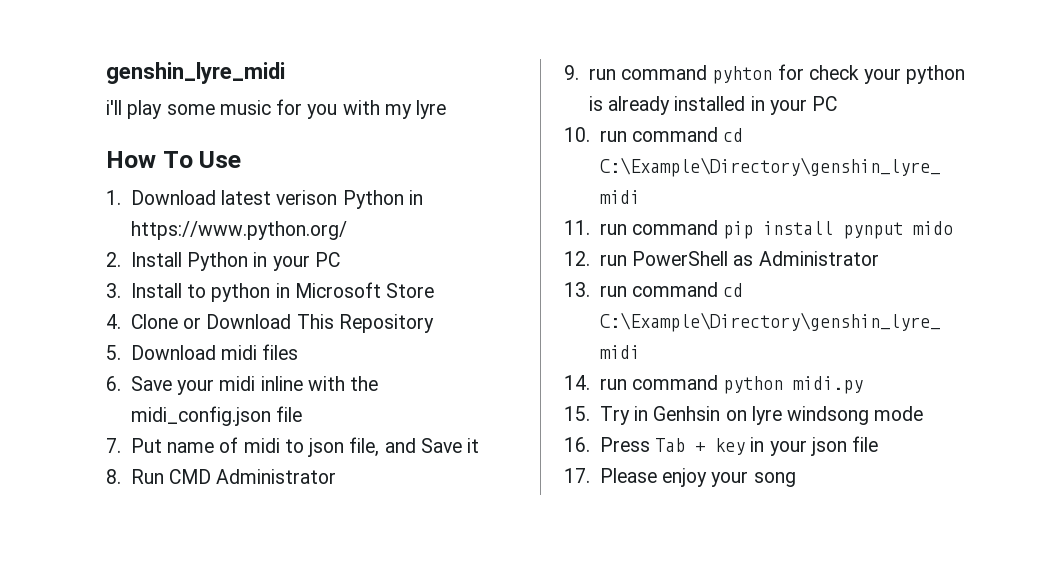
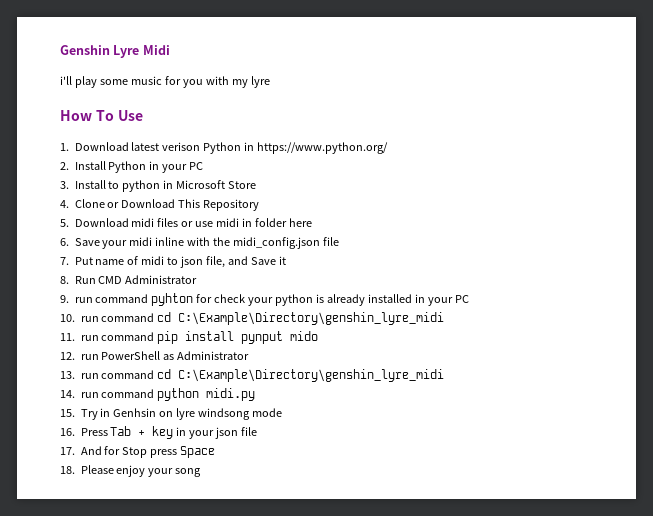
[106,62,285,84] genshin_lyre_midi -> [60,45,170,58] Genshin Lyre Midi
(299, 352) none -> [181,218,313,227] or use midi in folder here
(590, 475) none -> [80,446,216,458] [60,466,75,474] And for Stop press Space // 18.

